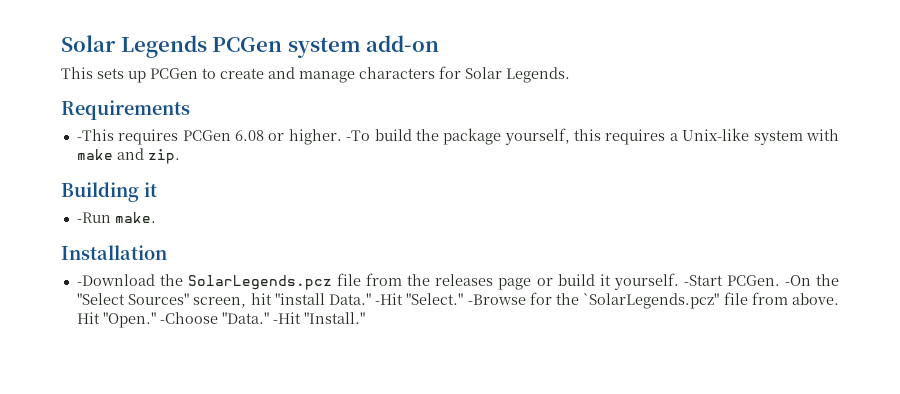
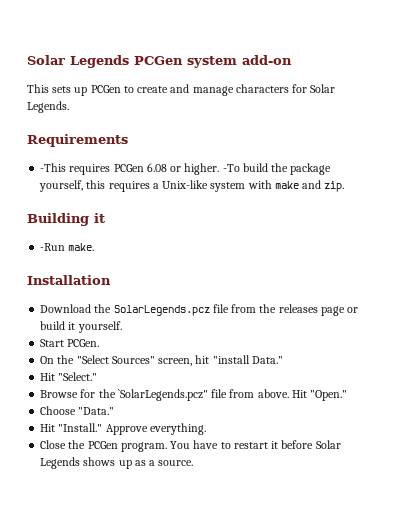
[76,274,155,286] -Download -> [40,304,92,313] Download
[683,275,723,286] -Start -> [40,339,65,347] // Start
[784,275,811,286] -On -> [40,356,55,364] // On
[375,293,404,305] -Hit -> [40,373,56,381] // Hit
[467,294,526,305] -Browse -> [40,390,79,398] // Browse
[159,312,218,324] -Choose -> [40,406,77,415] // Choose
[272,312,365,324] -Hit "Install." -> [40,423,206,435] [40,440,341,452] [40,457,194,469] // Hit "Install." Approve everything. // Close the PCGen program. You have to restart it before Solar Legends shows up as a source.

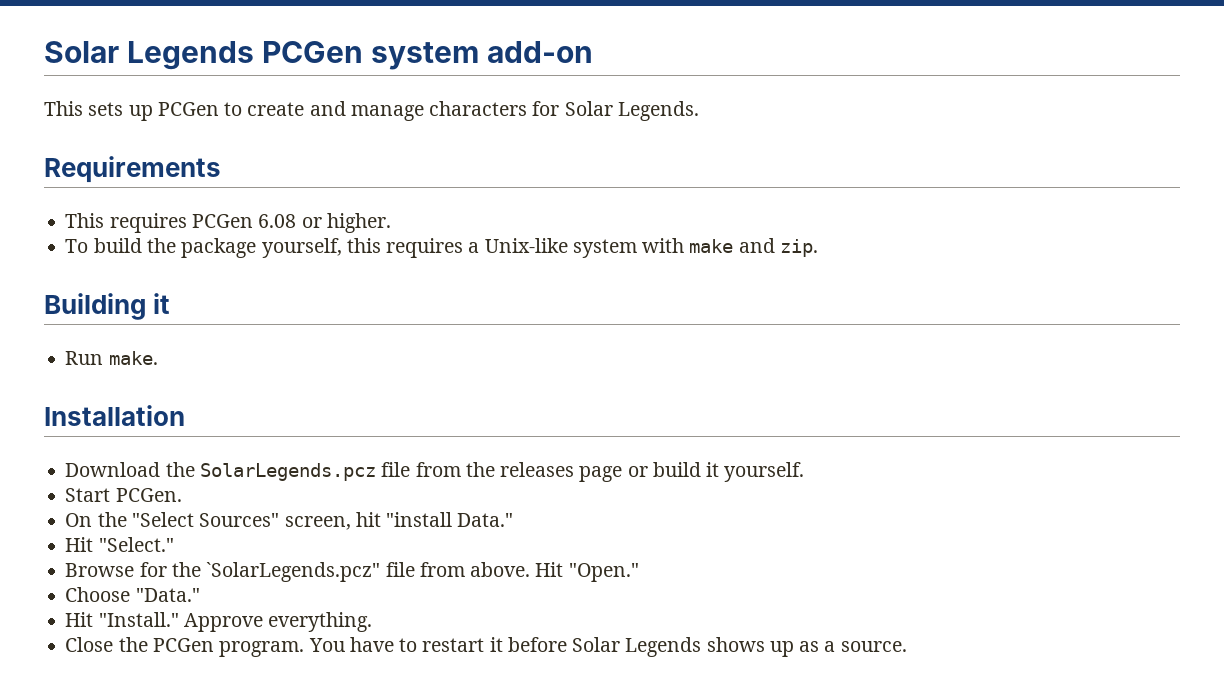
[40,163,67,172] -This -> [65,213,105,228] This
[222,164,240,172] -To -> [65,239,89,253] // To
[40,243,66,251] -Run -> [65,351,104,365] Run

